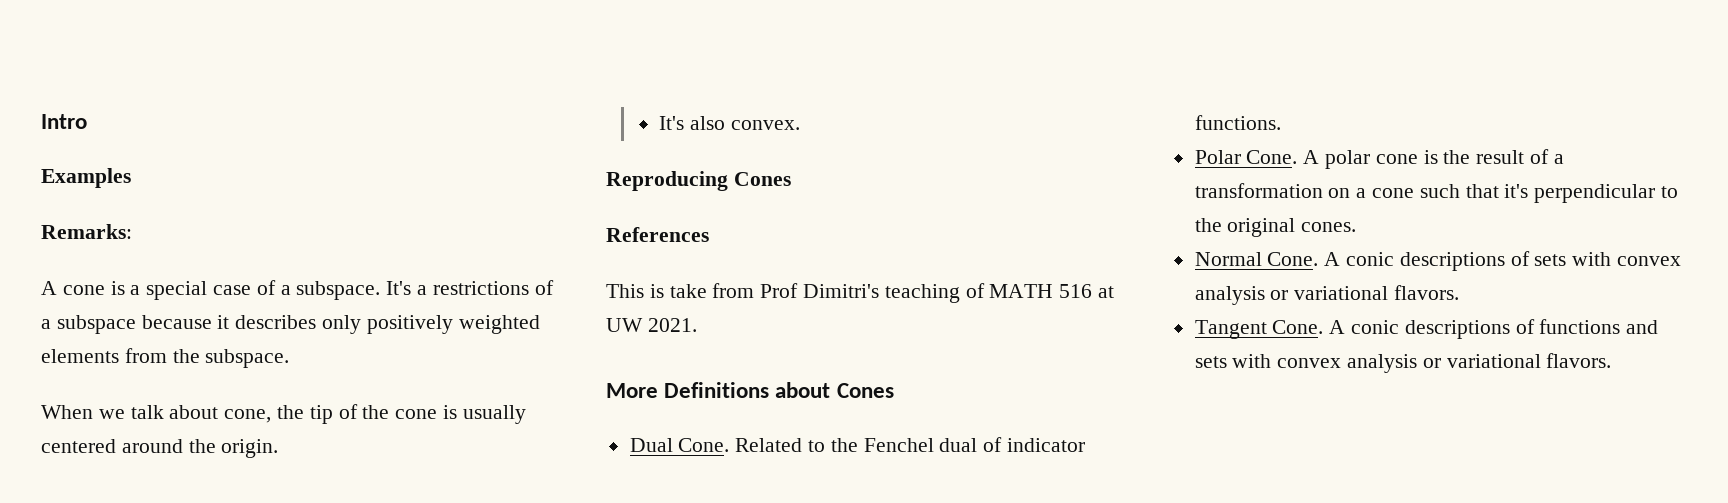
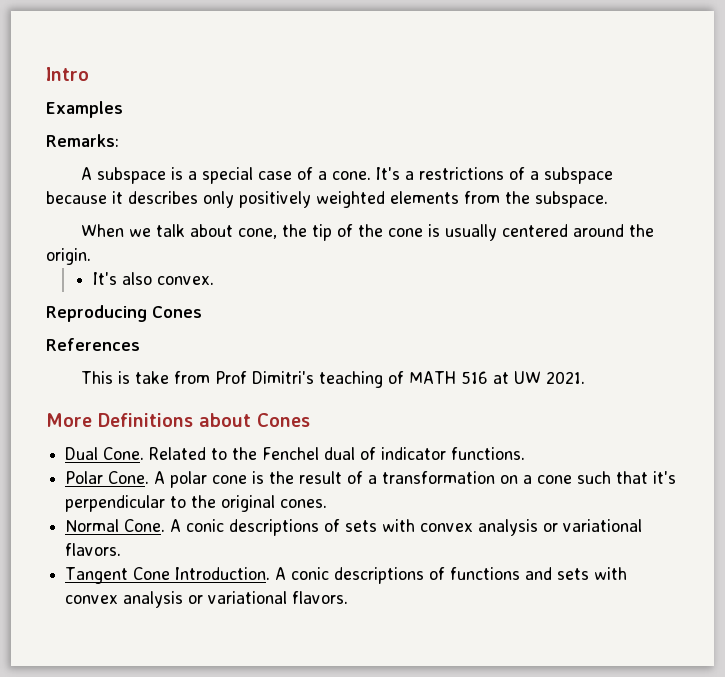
[62,285,105,295] cone -> [97,167,167,184] subspace
[296,281,381,300] subspace. -> [332,171,372,180] cone.
[1272,320,1324,334] Cone. -> [133,567,271,580] Cone Introduction.

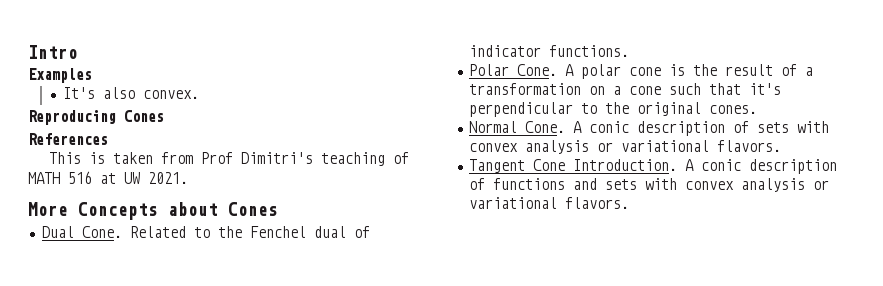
[46,134,119,147] [81,167,614,184] [46,191,608,208] [81,224,655,241] [46,248,91,265] // Remarks: // A subspace is a special case of a cone. It's a restrictions of a subspace because it describes only positively weighted elements from the subspace. // When we talk about cone, the tip of the cone is usually centered around the origin. -> (92, 75) none
[135,371,170,384] take -> [113,152,154,164] taken
[98,413,193,427] Definitions -> [78,202,158,220] Concepts
[229,519,320,536] descriptions -> [636,121,725,136] description
[334,567,425,584] descriptions -> [748,159,837,174] description

